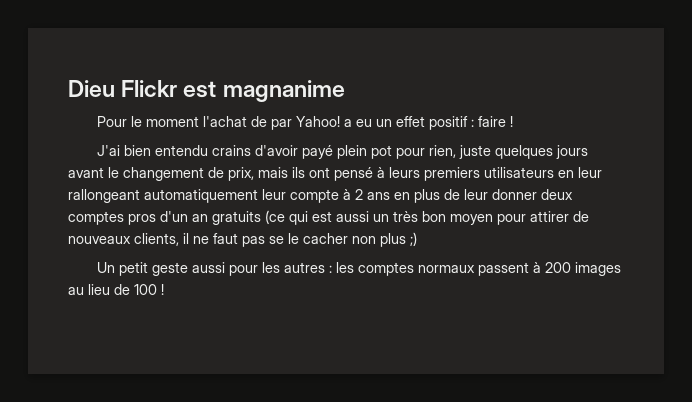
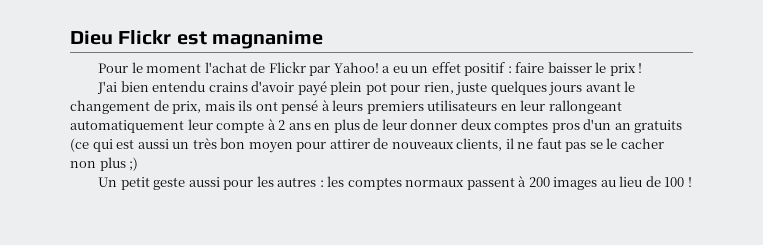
(267, 121) none -> [268,62,306,73] Flickr
(506, 121) none -> [547,62,636,76] baisser le prix

